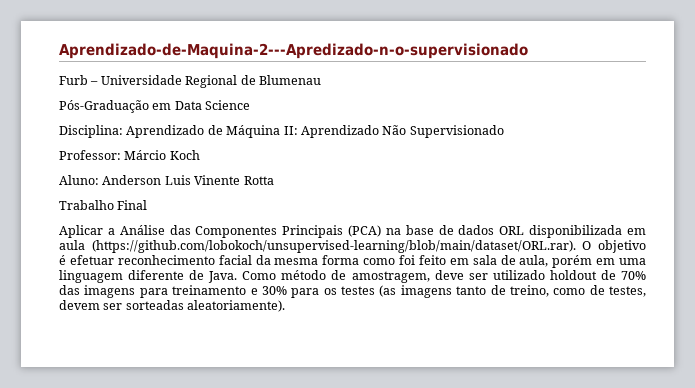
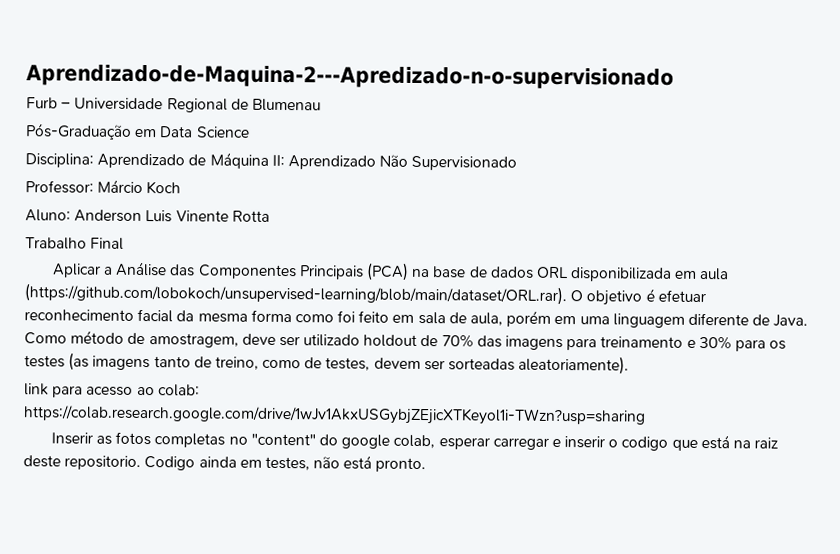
(286, 306) none -> [24,383,200,398] [23,405,646,426] [50,431,779,451] [23,455,427,473] // link para acesso ao colab: https://colab.research.google.com/drive/1wJv1AkxUSGybjZEjicXTKeyol1i-TWzn?usp=sharing // Inserir as fotos completas no "content" do google colab, esperar carregar e inserir o codigo que está na raiz deste repositorio. Codigo ainda em testes, não está pronto.

